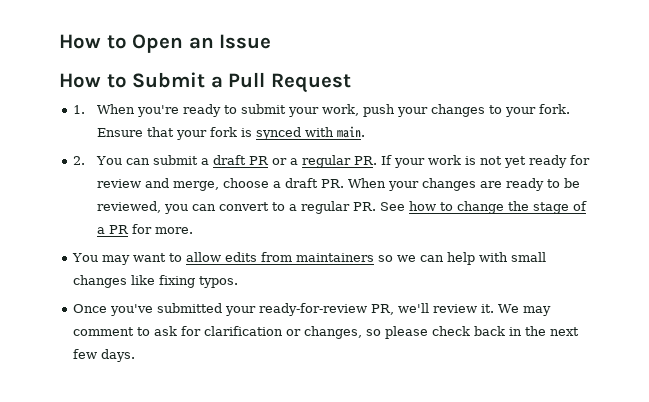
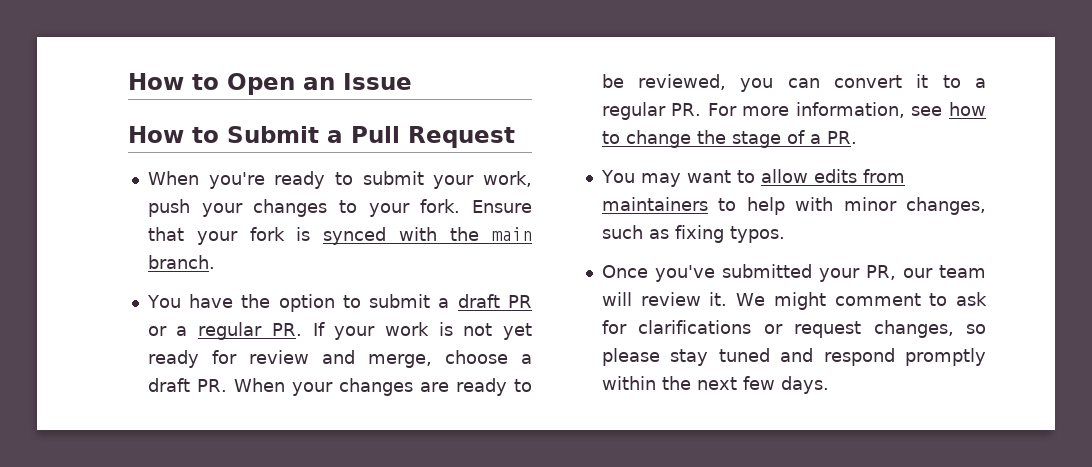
[73,105,86,114] 1. -> (515, 137) none
[336,126,365,138] [73,156,150,165] main. // 2. You can -> [450,227,532,241] [147,255,215,269] [146,294,361,312] the main branch. // You have the option to
(269, 206) none -> [916,74,929,88] it
[379,202,405,211] See -> [707,102,943,118] For more information, see
[108,224,193,234] PR for more. -> [826,131,857,144] PR.
[378,252,547,265] [73,275,156,288] so we can help with small changes like -> [718,197,986,215] [601,225,669,239] to help with minor changes, such as
[259,303,430,316] ready-for-review PR, we'll -> [865,265,986,280] [601,292,632,306] PR, our team will
[523,306,552,316] may -> [773,292,826,310] might
[204,326,523,339] clarification or changes, so please check back in -> [638,320,986,338] [601,348,986,366] [601,376,656,390] clarifications or request changes, so please stay tuned and respond promptly within

